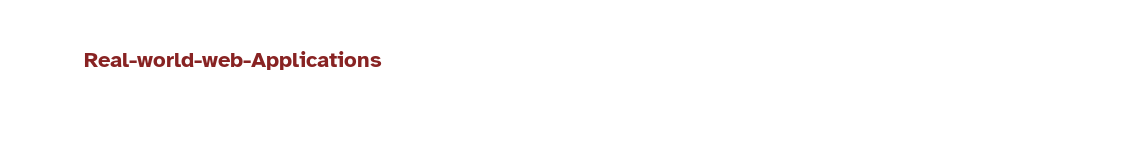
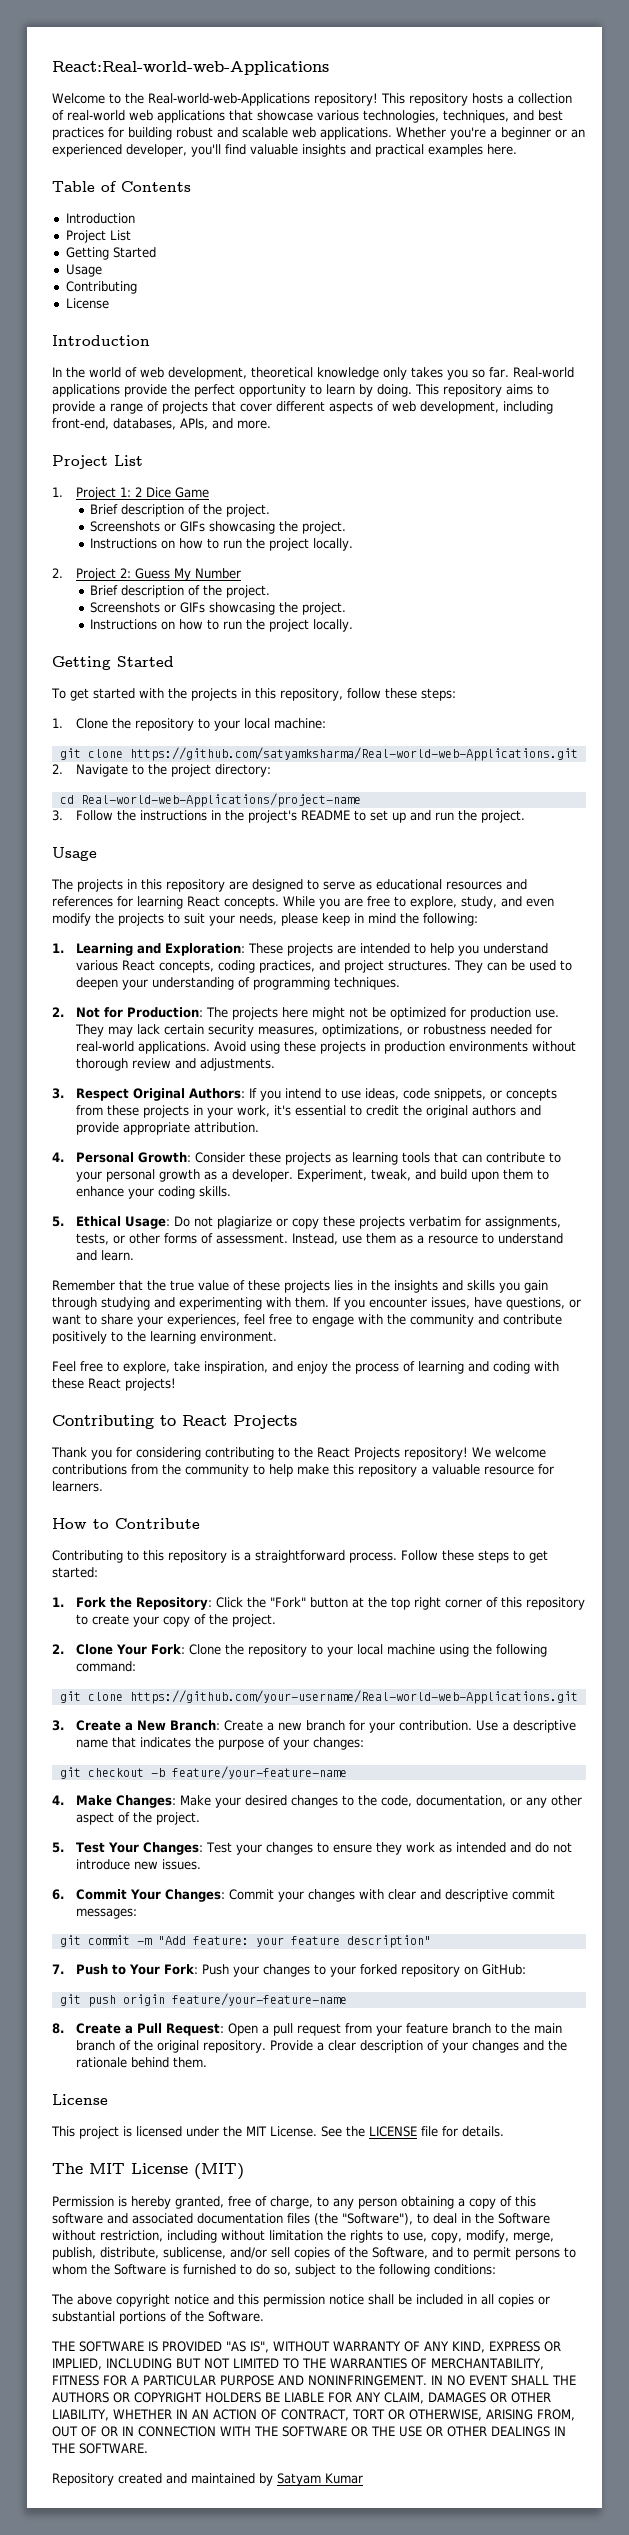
[84,51,382,70] Real-world-web-Applications -> [52,61,329,75] [52,93,572,106] [52,110,563,123] [52,127,585,140] [52,144,517,157] [52,181,191,192] [65,213,135,224] [65,230,131,243] [65,247,156,260] [65,264,102,277] [65,281,137,294] [65,298,109,309] [52,335,150,346] [52,367,574,380] [52,384,549,397] [52,401,553,414] [52,418,271,430] [52,455,143,469] [52,487,210,500] [89,504,270,517] [89,521,346,534] [89,538,353,551] [52,568,242,581] [89,585,270,598] [89,602,346,615] [89,619,353,632] [52,656,174,670] [51,688,456,701] [52,718,327,731] [59,747,578,761] [52,764,272,777] [59,793,361,807] [52,810,526,823] [52,847,97,861] [51,879,527,892] [52,896,554,909] [52,913,478,926] [52,943,549,956] [76,960,573,973] [76,977,401,990] [52,1007,560,1020] [75,1024,553,1037] [76,1041,577,1054] [76,1058,276,1071] [52,1088,558,1101] [76,1105,542,1118] [76,1122,260,1135] [52,1152,562,1165] [76,1169,550,1182] [76,1186,232,1199] [52,1216,562,1229] [76,1233,564,1245] [76,1250,135,1261] [52,1280,548,1293] [52,1297,581,1310] [52,1314,562,1327] [52,1331,277,1344] [52,1361,559,1374] [52,1378,176,1391] [52,1415,297,1429] [51,1447,546,1460] [52,1464,554,1477] [52,1481,103,1492] [52,1518,200,1529] [52,1550,548,1563] [52,1567,98,1578] [52,1597,586,1610] [76,1614,277,1627] [52,1644,548,1657] [76,1661,137,1672] [59,1690,578,1704] [52,1720,577,1733] [76,1737,365,1750] [59,1766,347,1779] [52,1795,583,1808] [76,1812,201,1825] [52,1842,573,1855] [76,1859,202,1870] [52,1889,556,1902] [76,1908,138,1919] [59,1935,431,1948] [52,1964,527,1977] [59,1993,347,2007] [52,2023,563,2036] [76,2040,568,2053] [76,2057,208,2068] [52,2094,108,2105] [51,2126,504,2139] [52,2163,244,2180] [52,2196,536,2209] [52,2213,550,2225] [52,2230,554,2243] [52,2247,576,2260] [52,2264,496,2277] [51,2294,550,2307] [52,2311,264,2324] [51,2341,561,2353] [52,2358,544,2370] [52,2375,576,2386] [52,2392,551,2404] [52,2409,575,2421] [52,2426,566,2437] [51,2443,148,2454] [52,2473,363,2486] React:Real-world-web-Applications // Welcome to the Real-world-web-Applications repository! This repository hosts a collection of real-world web applications that showcase various technologies, techniques, and best practices for building robust and scalable web applications. Whether you're a beginner or an experienced developer, you'll find valuable insights and practical examples here. // Table of Contents // Introduction // Project List // Getting Started // Usage // Contributing // License // Introduction // In the world of web development, theoretical knowledge only takes you so far. Real-world applications provide the perfect opportunity to learn by doing. This repository aims to provide a range of projects that cover different aspects of web development, including front-end, databases, APIs, and more. // Project List // 1. Project 1: 2 Dice Game // Brief description of the project. // Screenshots or GIFs showcasing the project. // Instructions on how to run the project locally. // 2. Project 2: Guess My Number // Brief description of the project. // Screenshots or GIFs showcasing the project. // Instructions on how to run the project locally. // Getting Started // To get started with the projects in this repository, follow these steps: // 1. Clone the repository to your local machine: // git clone https://github.com/satyamksharma/Real-world-web-Applications.git // 2. Navigate to the project directory: // cd Real-world-web-Applications/project-name // 3. Follow the instructions in the project's README to set up and run the project. // Usage // The projects in this repository are designed to serve as educational resources and references for learning React concepts. While you are free to explore, study, and even modify the projects to suit your needs, please keep in mind the following: // 1. Learning and Exploration: These projects are intended to help you understand various React concepts, coding practices, and project structures. They can be used to deepen your understanding of programming techniques. // 2. Not for Production: The projects here might not be optimized for production use. They may lack certain security measures, optimizations, or robustness needed for real-world applications. Avoid using these projects in production environments without thorough review and adjustments. // 3. Respect Original Authors: If you intend to use ideas, code snippets, or concepts from these projects in your work, it's essential to credit the original authors and provide appropriate attribution. // 4. Personal Growth: Consider these projects as learning tools that can contribute to your personal growth as a developer. Experiment, tweak, and build upon them to enhance your coding skills. // 5. Ethical Usage: Do not plagiarize or copy these projects verbatim for assignments, tests, or other forms of assessment. Instead, use them as a resource to understand and learn. // Remember that the true value of these projects lies in the insights and skills you gain through studying and experimenting with them. If you encounter issues, have questions, or want to share your experiences, feel free to engage with the community and contribute positively to the learning environment. // Feel free to explore, take inspiration, and enjoy the process of learning and coding with these React projects! // Contributing to React Projects // Thank you for considering contributing to the React Projects repository! We welcome contributions from the community to help make this repository a valuable resource for learners. // How to Contribute // Contributing to this repository is a straightforward process. Follow these steps to get started: // 1. Fork the Repository: Click the "Fork" button at the top right corner of this repository to create your copy of the project. // 2. Clone Your Fork: Clone the repository to your local machine using the following command: // git clone https://github.com/your-username/Real-world-web-Applications.git // 3. Create a New Branch: Create a new branch for your contribution. Use a descriptive name that indicates the purpose of your changes: // git checkout -b feature/your-feature-name // 4. Make Changes: Make your desired changes to the code, documentation, or any other aspect of the project. // 5. Test Your Changes: Test your changes to ensure they work as intended and do not introduce new issues. // 6. Commit Your Changes: Commit your changes with clear and descriptive commit messages: // git commit -m "Add feature: your feature description" // 7. Push to Your Fork: Push your changes to your forked repository on GitHub: // git push origin feature/your-feature-name // 8. Create a Pull Request: Open a pull request from your feature branch to the main branch of the original repository. Provide a clear description of your changes and the rationale behind them. // License // This project is licensed under the MIT License. See the LICENSE file for details. // The MIT License (MIT) // Permission is hereby granted, free of charge, to any person obtaining a copy of this software and associated documentation files (the "Software"), to deal in the Software without restriction, including without limitation the rights to use, copy, modify, merge, publish, distribute, sublicense, and/or sell copies of the Software, and to permit persons to whom the Software is furnished to do so, subject to the following conditions: // The above copyright notice and this permission notice shall be included in all copies or substantial portions of the Software. // THE SOFTWARE IS PROVIDED "AS IS", WITHOUT WARRANTY OF ANY KIND, EXPRESS OR IMPLIED, INCLUDING BUT NOT LIMITED TO THE WARRANTIES OF MERCHANTABILITY, FITNESS FOR A PARTICULAR PURPOSE AND NONINFRINGEMENT. IN NO EVENT SHALL THE AUTHORS OR COPYRIGHT HOLDERS BE LIABLE FOR ANY CLAIM, DAMAGES OR OTHER LIABILITY, WHETHER IN AN ACTION OF CONTRACT, TORT OR OTHERWISE, ARISING FROM, OUT OF OR IN CONNECTION WITH THE SOFTWARE OR THE USE OR OTHER DEALINGS IN THE SOFTWARE. // Repository created and maintained by Satyam Kumar

